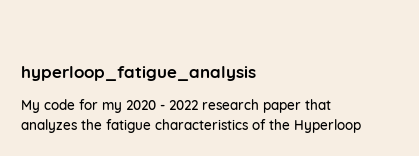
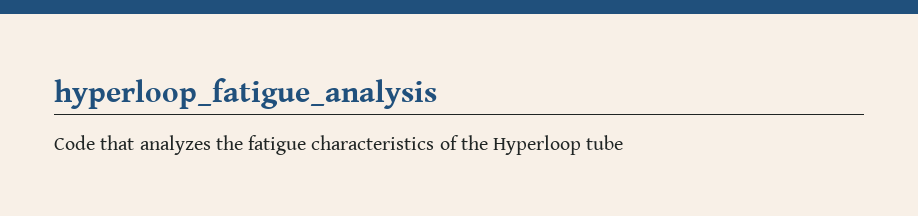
[21,99,301,113] My code for my 2020 - 2022 research paper -> [54,135,95,150] Code
(361, 126) none -> [586,135,624,150] tube

